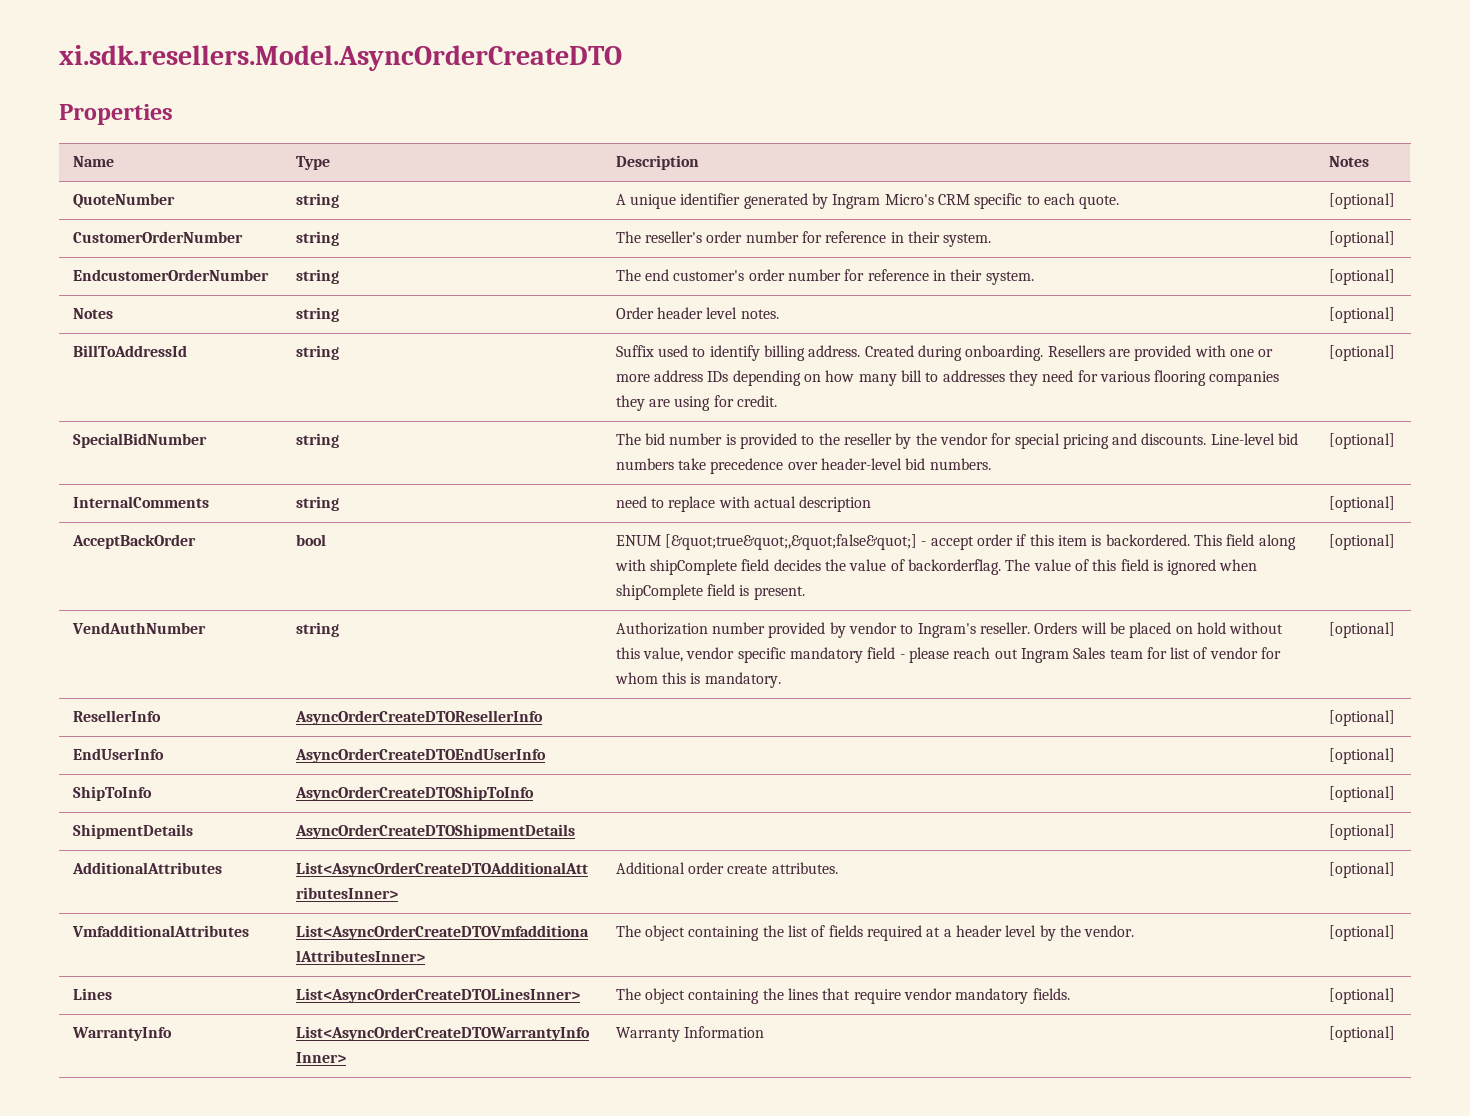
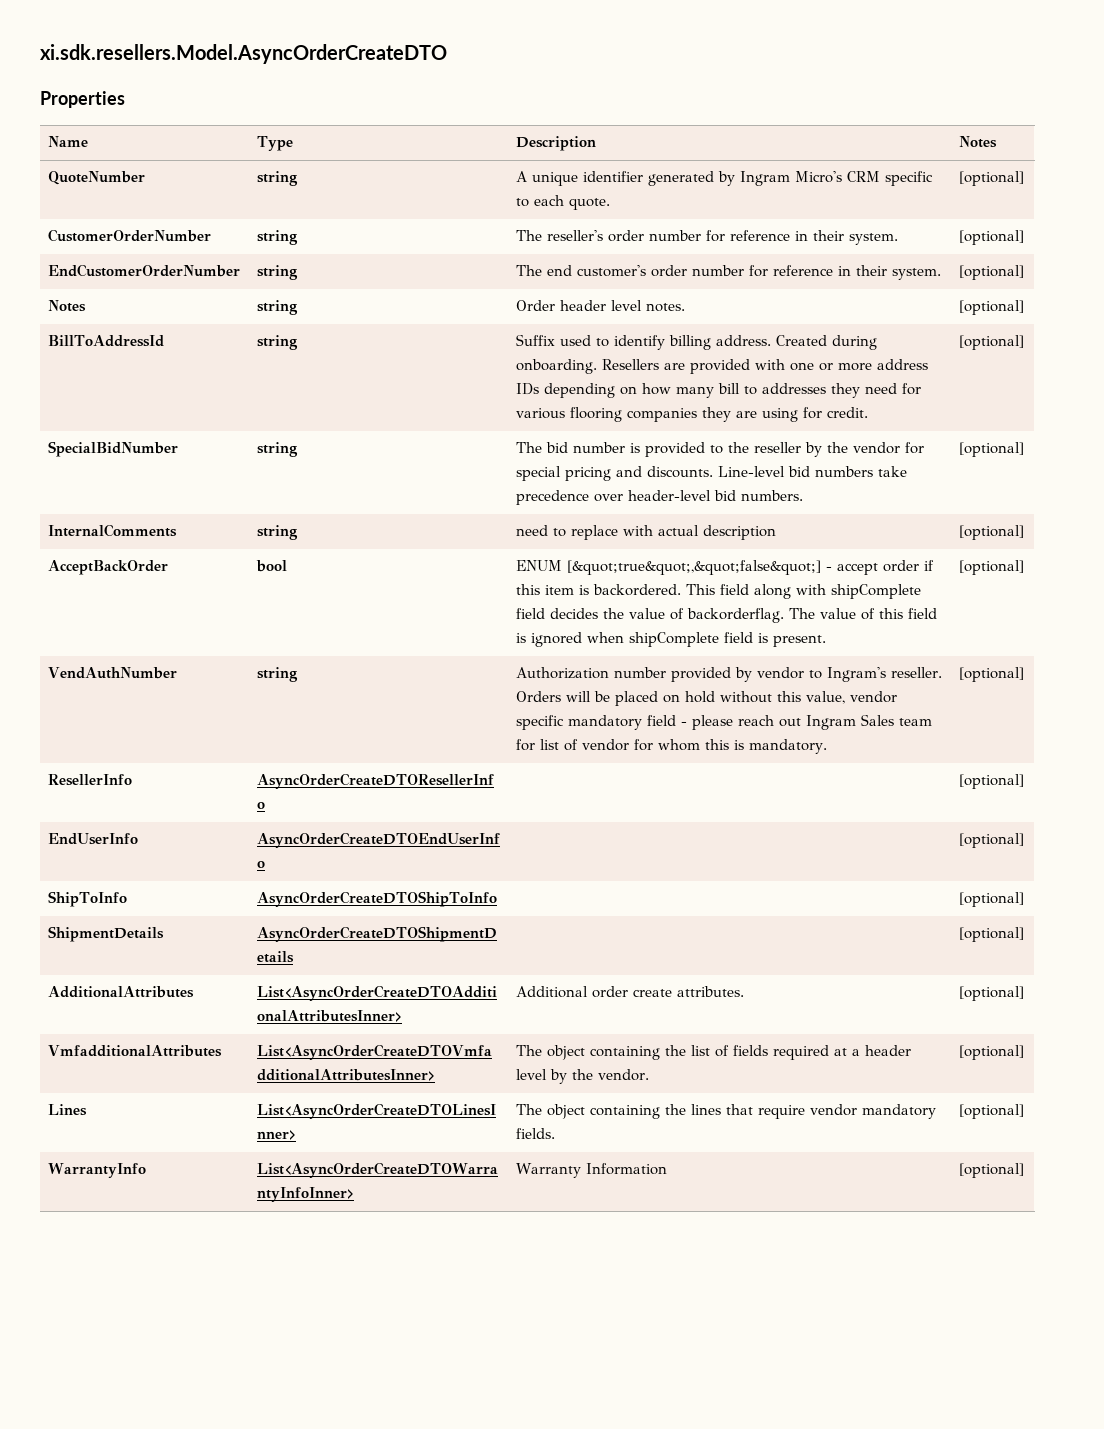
[72,269,269,281] EndcustomerOrderNumber -> [48,264,241,277] EndCustomerOrderNumber

